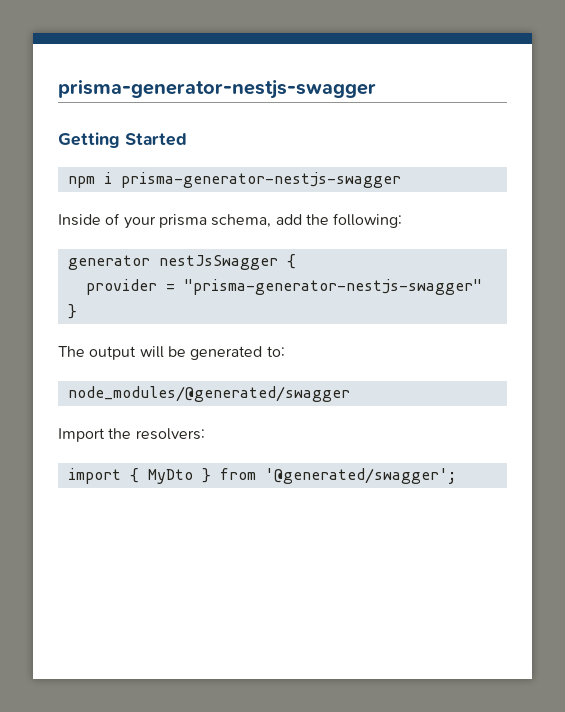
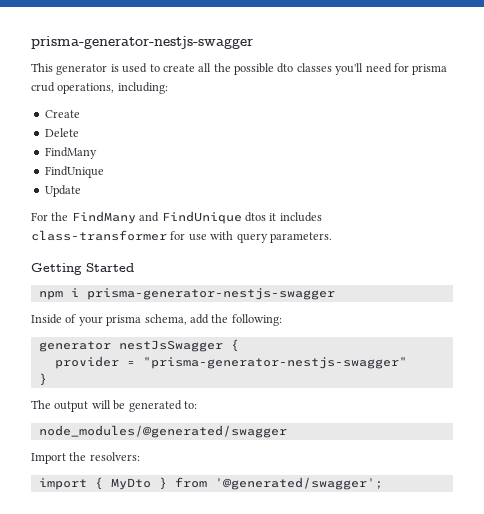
[58,79,376,99] prisma-generator-nestjs-swagger -> [31,36,253,49] [31,63,448,75] [31,82,168,94] [44,110,80,118] [44,128,79,137] [44,147,97,159] [44,166,104,178] [44,185,81,197] [31,211,322,224] [31,230,332,243] prisma-generator-nestjs-swagger // This generator is used to create all the possible dto classes you'll need for prisma crud operations, including: // Create // Delete // FindMany // FindUnique // Update // For the FindMany and FindUnique dtos it includes class-transformer for use with query parameters.

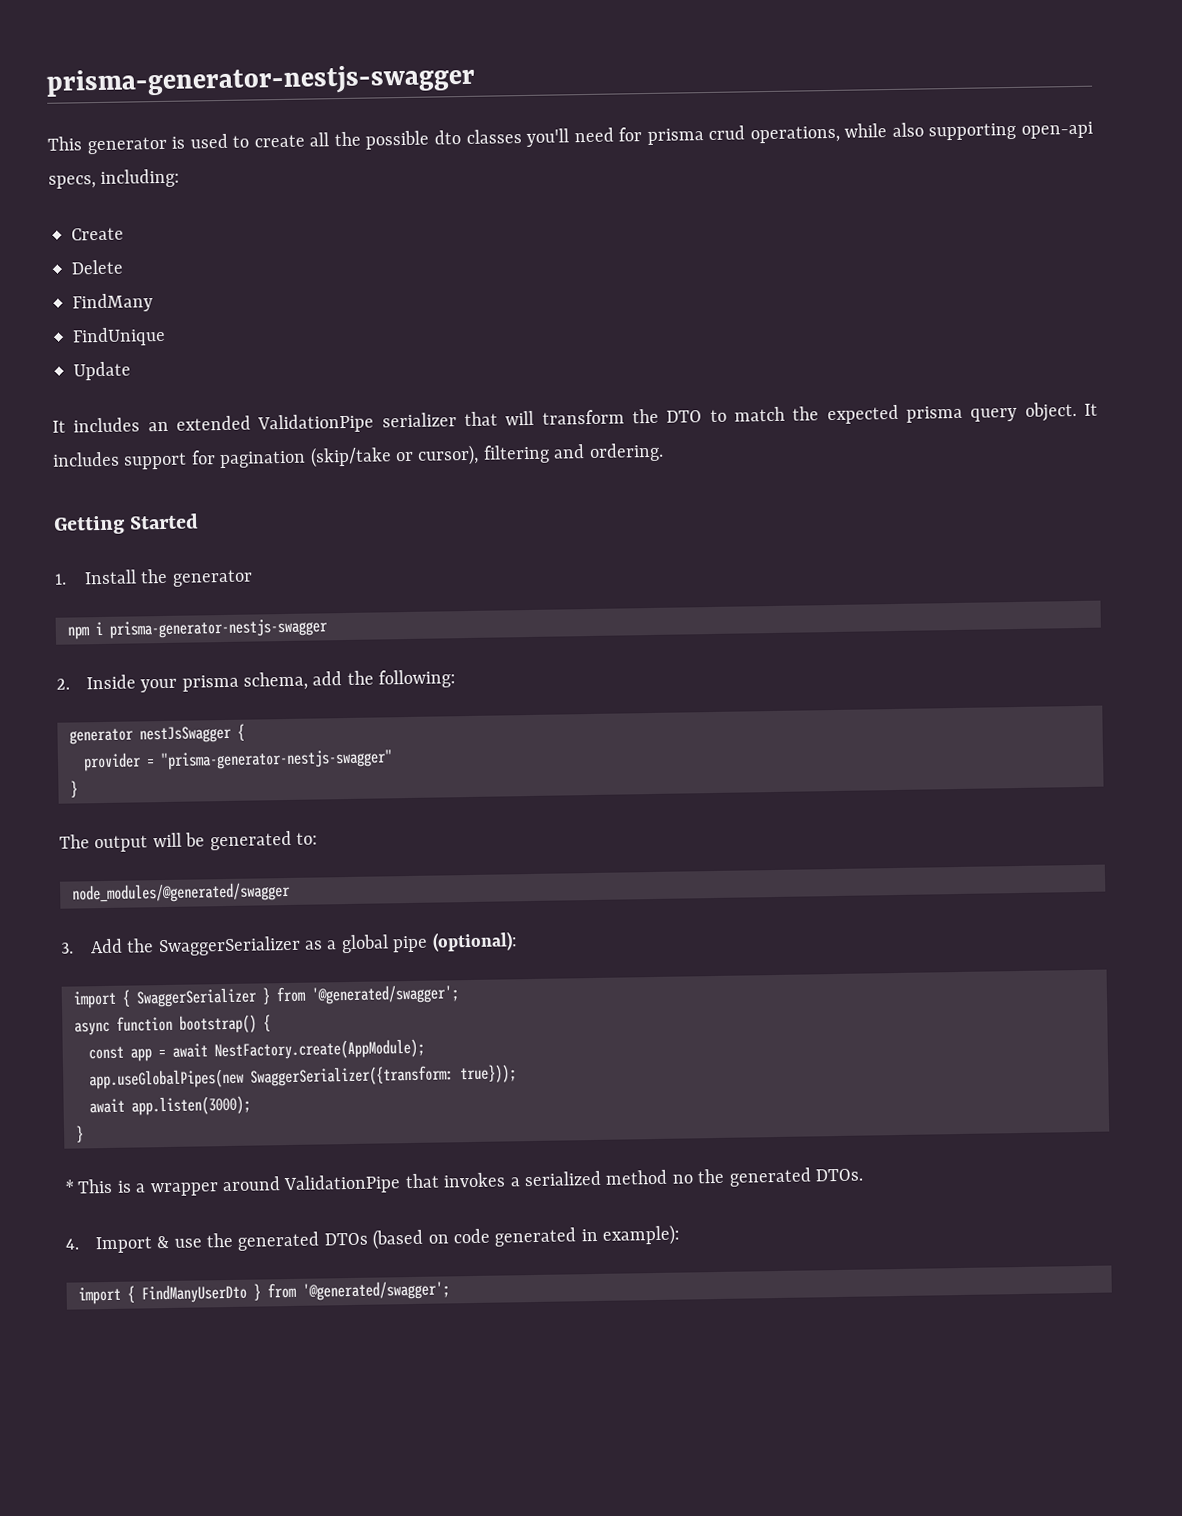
(115, 88) none -> [844,121,1093,141] [48,175,96,189] while also supporting open-api specs,
[31,211,322,224] [31,230,332,243] [31,263,134,275] For the FindMany and FindUnique dtos it includes class-transformer for use with query parameters. // Getting Started -> [52,401,1099,434] [52,442,664,470] [53,513,200,535] [54,568,253,587] It includes an extended ValidationPipe serializer that will transform the DTO to match the expected prisma query object. It includes support for pagination (skip/take or cursor), filtering and ordering. // Getting Started // 1. Install the generator
[31,314,77,324] Inside of -> [56,674,136,690] 2. Inside
[31,452,140,464] [38,477,383,490] Import the resolvers: // import { MyDto } from '@generated/swagger'; -> [60,931,518,957] [73,984,459,1009] [74,1014,271,1036] [88,1038,425,1062] [89,1064,517,1090] [89,1095,251,1116] [75,1125,84,1143] [64,1167,863,1197] [65,1224,681,1254] [78,1280,450,1305] 3. Add the SwaggerSerializer as a global pipe (optional): // import { SwaggerSerializer } from '@generated/swagger'; // async function bootstrap() { // const app = await NestFactory.create(AppModule); // app.useGlobalPipes(new SwaggerSerializer({transform: true})); // await app.listen(3000); // } // * This is a wrapper around ValidationPipe that invokes a serialized method no the generated DTOs. // 4. Import & use the generated DTOs (based on code generated in example): // import { FindManyUserDto } from '@generated/swagger';

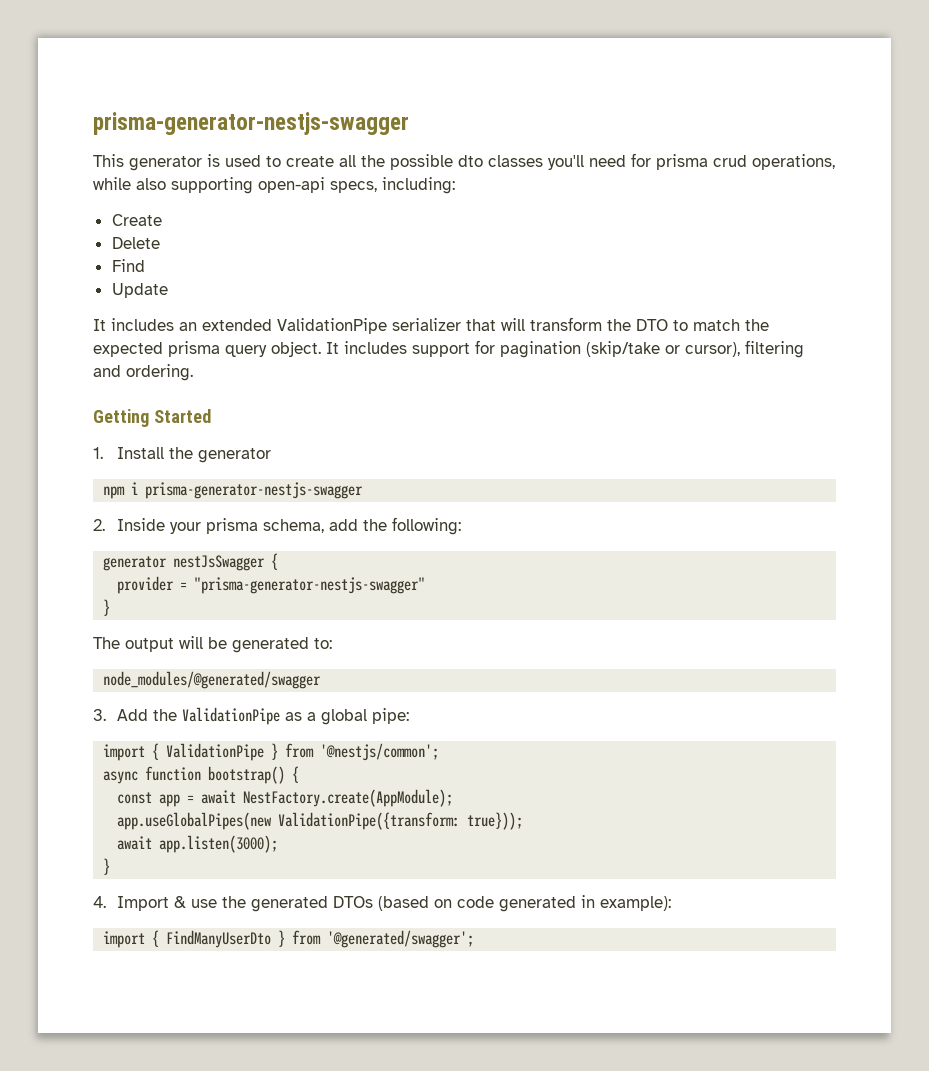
[72,293,153,313] [72,326,166,347] FindMany // FindUnique -> [111,259,145,272] Find
[157,935,301,957] SwaggerSerializer -> [182,707,281,725] ValidationPipe
[392,931,518,953] [73,984,459,1009] pipe (optional): // import { SwaggerSerializer } from '@generated/swagger'; -> [372,708,410,724] [103,743,440,761] pipe: // import { ValidationPipe } from '@nestjs/common';
[250,1065,454,1087] SwaggerSerializer({transform: -> [278,812,461,830] ValidationPipe({transform:
[64,1167,863,1197] // * This is a wrapper around ValidationPipe that invokes a serialized method no the generated DTOs. -> (111, 866) none

